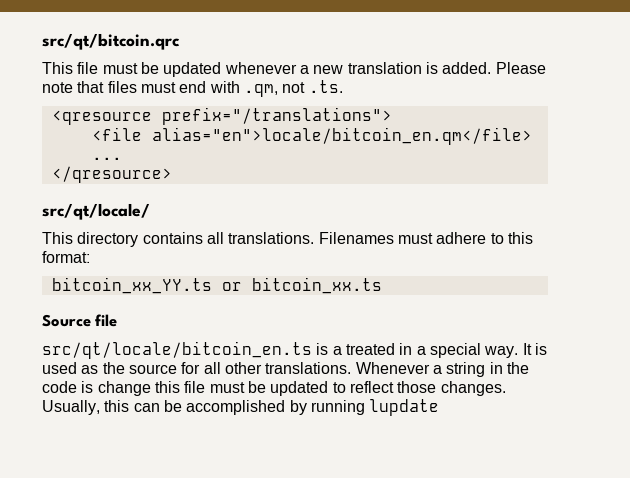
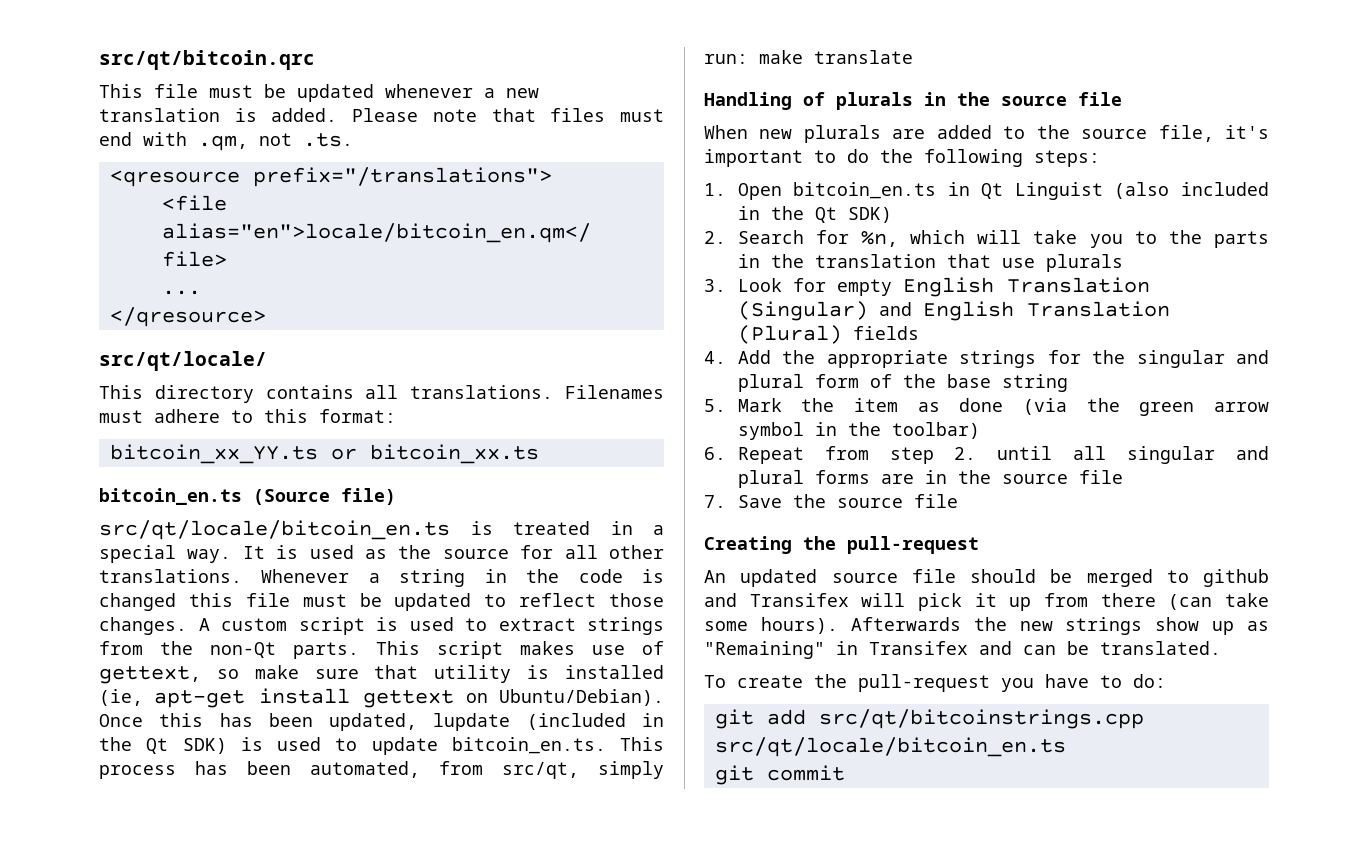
[42,314,118,327] Source file -> [99,488,396,505] bitcoin_en.ts (Source file)
[332,346,342,355] a -> (493, 528) none
[97,381,151,396] change -> [99,593,176,611] changed
[42,399,440,416] Usually, this can be accomplished by running lupdate -> [198,617,664,635] [99,641,664,659] [99,665,664,684] [99,688,664,708] [99,713,664,731] [99,737,664,755] [99,761,664,779] [704,50,913,64] [704,92,1122,110] [704,125,1269,143] [704,149,1100,167] [704,182,1269,200] [737,206,892,223] [704,230,1269,248] [737,254,1123,272] [704,277,1150,297] [737,301,1170,321] [737,325,919,344] [704,350,1269,368] [737,374,1068,392] [704,398,1269,416] [737,422,980,440] [704,446,1269,464] [737,470,1123,488] [704,494,958,508] [704,536,979,554] [704,569,1269,587] [704,593,1269,611] [704,617,1269,635] [704,641,1221,659] [704,674,1166,692] [714,709,1144,729] [714,737,1066,757] [714,765,845,785] A custom script is used to extract strings from the non-Qt parts. This script makes use of gettext, so make sure that utility is installed (ie, apt-get install gettext on Ubuntu/Debian). Once this has been updated, lupdate (included in the Qt SDK) is used to update bitcoin_en.ts. This process has been automated, from src/qt, simply run: make translate // Handling of plurals in the source file // When new plurals are added to the source file, it's important to do the following steps: // 1. Open bitcoin_en.ts in Qt Linguist (also included in the Qt SDK) // 2. Search for %n, which will take you to the parts in the translation that use plurals // 3. Look for empty English Translation (Singular) and English Translation (Plural) fields // 4. Add the appropriate strings for the singular and plural form of the base string // 5. Mark the item as done (via the green arrow symbol in the toolbar) // 6. Repeat from step 2. until all singular and plural forms are in the source file // 7. Save the source file // Creating the pull-request // An updated source file should be merged to github and Transifex will pick it up from there (can take some hours). Afterwards the new strings show up as "Remaining" in Transifex and can be translated. // To create the pull-request you have to do: // git add src/qt/bitcoinstrings.cpp src/qt/locale/bitcoin_en.ts // git commit

